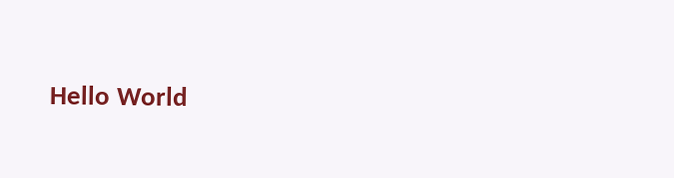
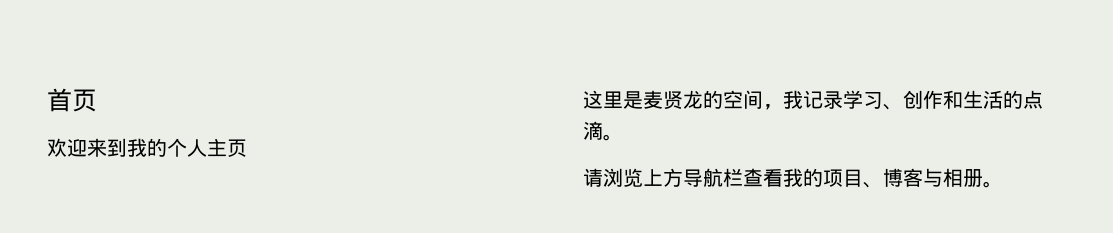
[49,85,189,106] Hello World -> [47,88,97,112] [47,138,247,157] [583,90,1043,110] [583,121,623,141] [583,168,1003,188] 首页 // 欢迎来到我的个人主页 // 这里是麦贤龙的空间，我记录学习、创作和生活的点滴。 // 请浏览上方导航栏查看我的项目、博客与相册。

